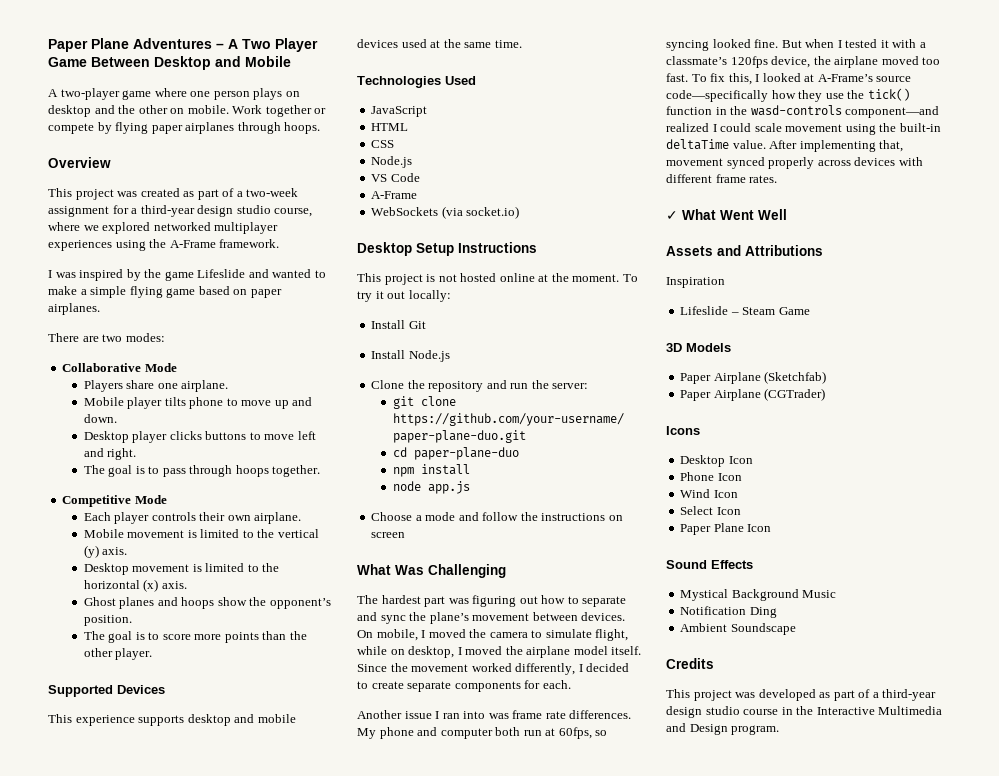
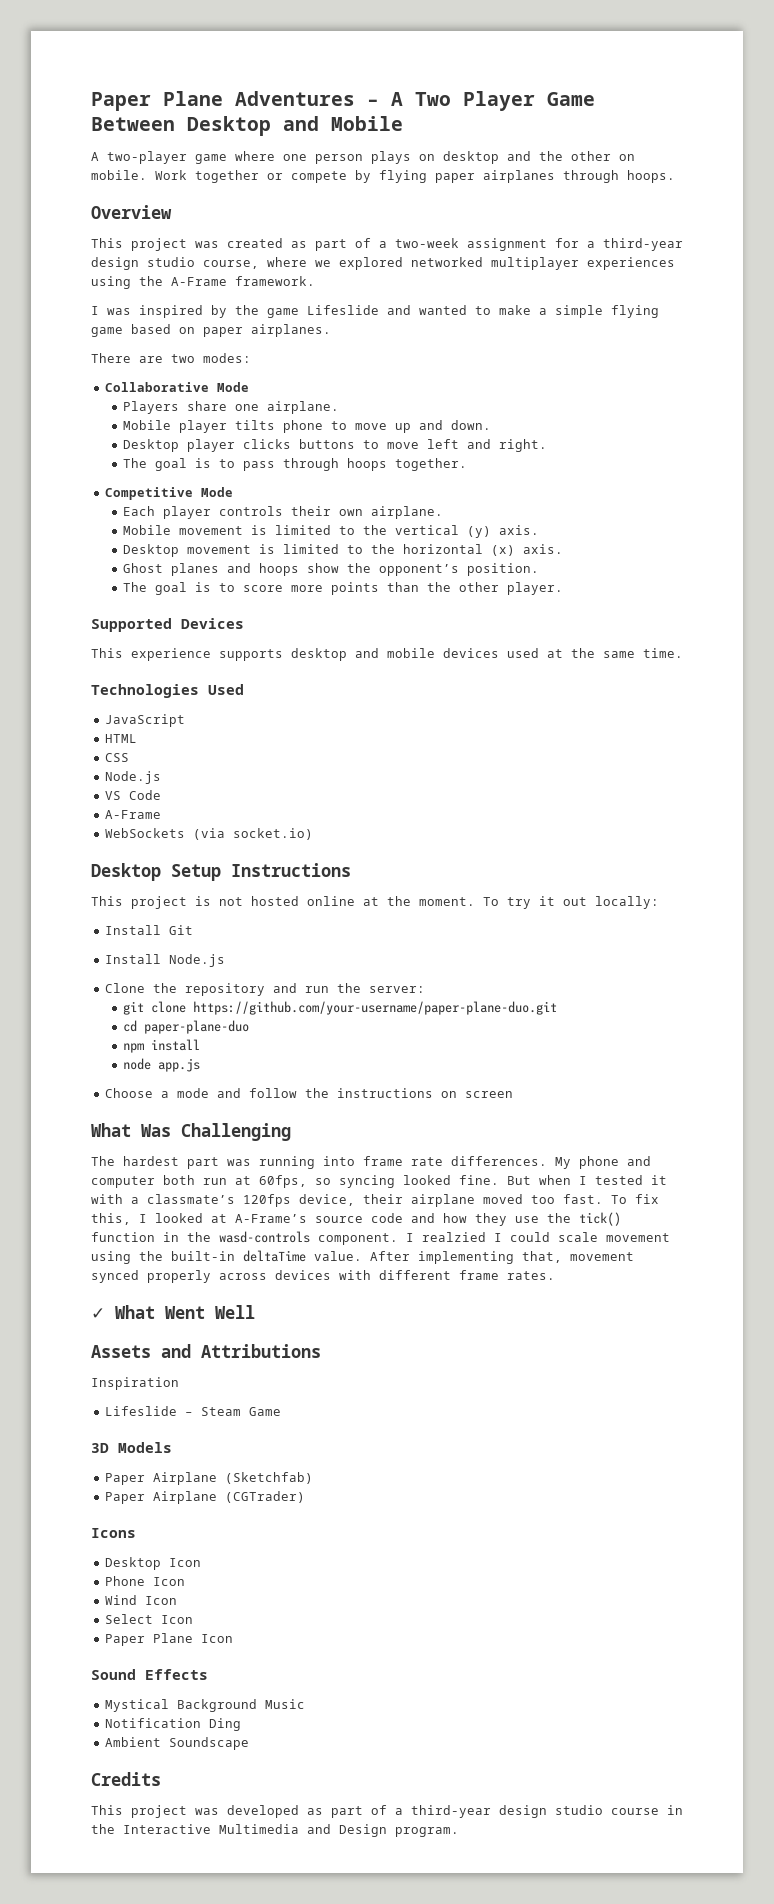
[472,595,627,607] [357,612,626,624] [357,629,629,641] [357,646,642,658] [357,663,630,675] [357,680,571,692] [357,710,509,719] figuring out how to separate and sync the plane’s movement between devices. On mobile, I moved the camera to simulate flight, while on desktop, I moved the airplane model itself. Since the movement worked differently, I decided to create separate components for each. // Another issue I ran into was -> [259,1156,355,1169] running into
[813,56,831,65] the -> [363,1194,403,1204] their
[666,90,768,102] code—specifically -> [371,1213,435,1223] code and
[845,106,940,118] [666,123,709,132] component—and realized -> [318,1232,486,1245] component. I realzied

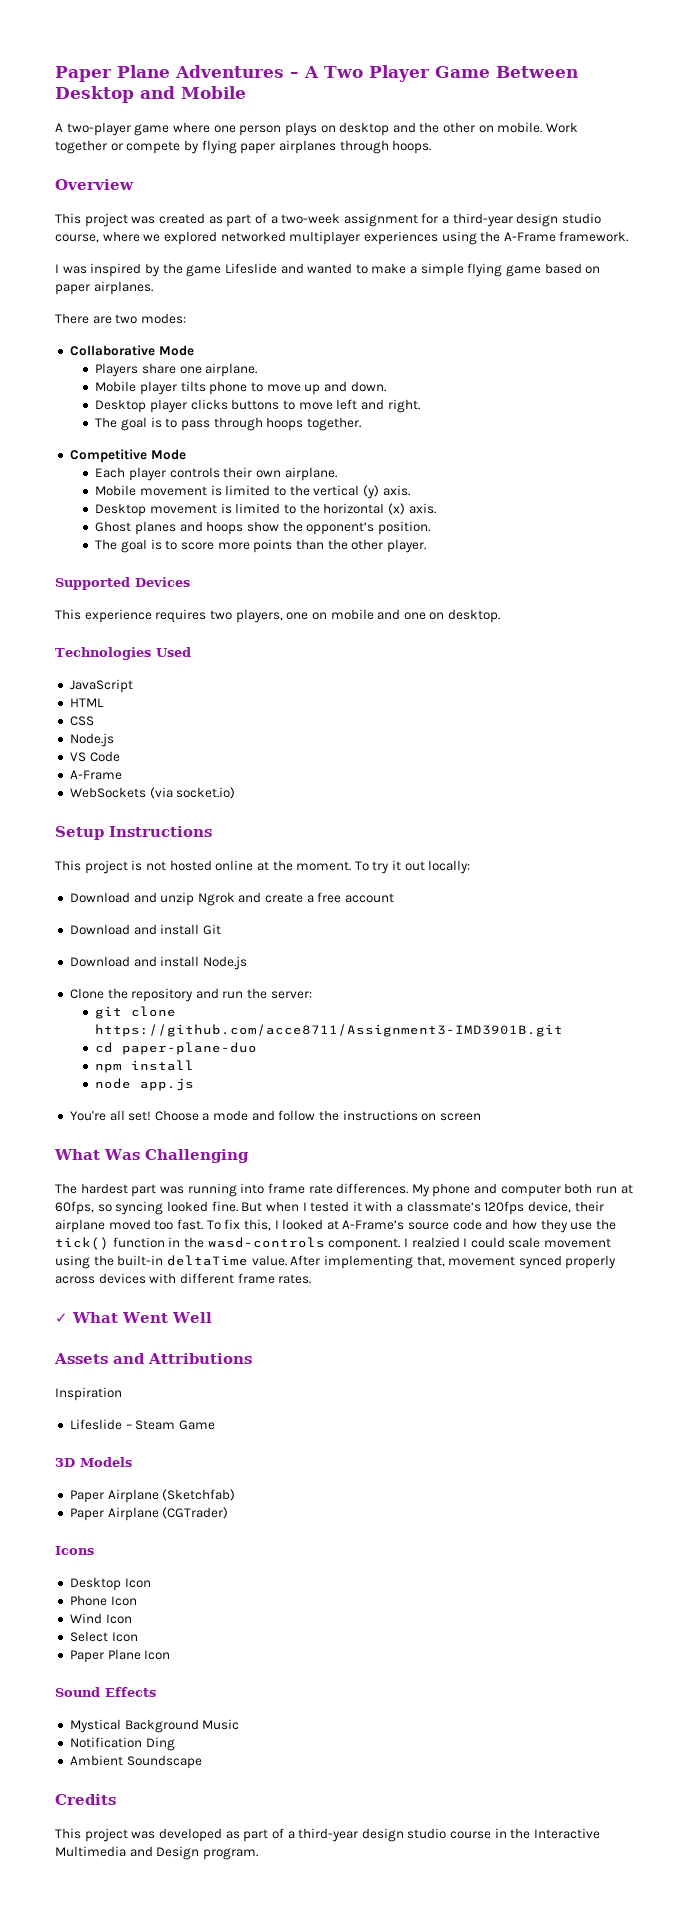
[219,648,683,661] supports desktop and mobile devices used at the same time. -> [155,609,501,623] requires two players, one on mobile and one on desktop.
[91,863,161,881] Desktop -> (236, 793) none
[104,925,193,935] [104,954,161,964] Install Git // Install -> [69,892,395,906] [69,924,221,935] [69,956,200,967] Download and unzip Ngrok and create a free account // Download and install Git // Download and install
[193,1001,558,1015] https://github.com/your-username/paper-plane-duo.git -> [95,1024,564,1037] https://github.com/acce8711/Assignment3-IMD3901B.git
(201, 1065) none -> [69,1110,152,1121] You're all set!

